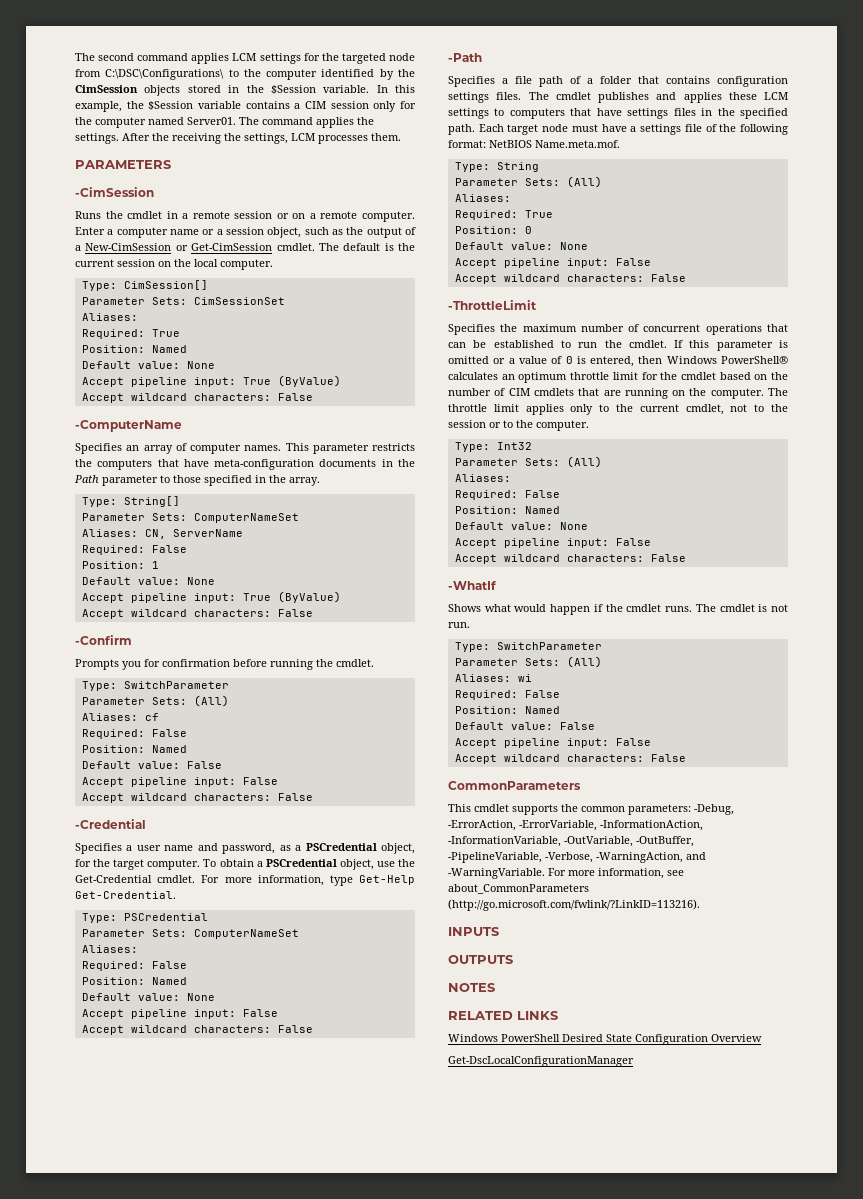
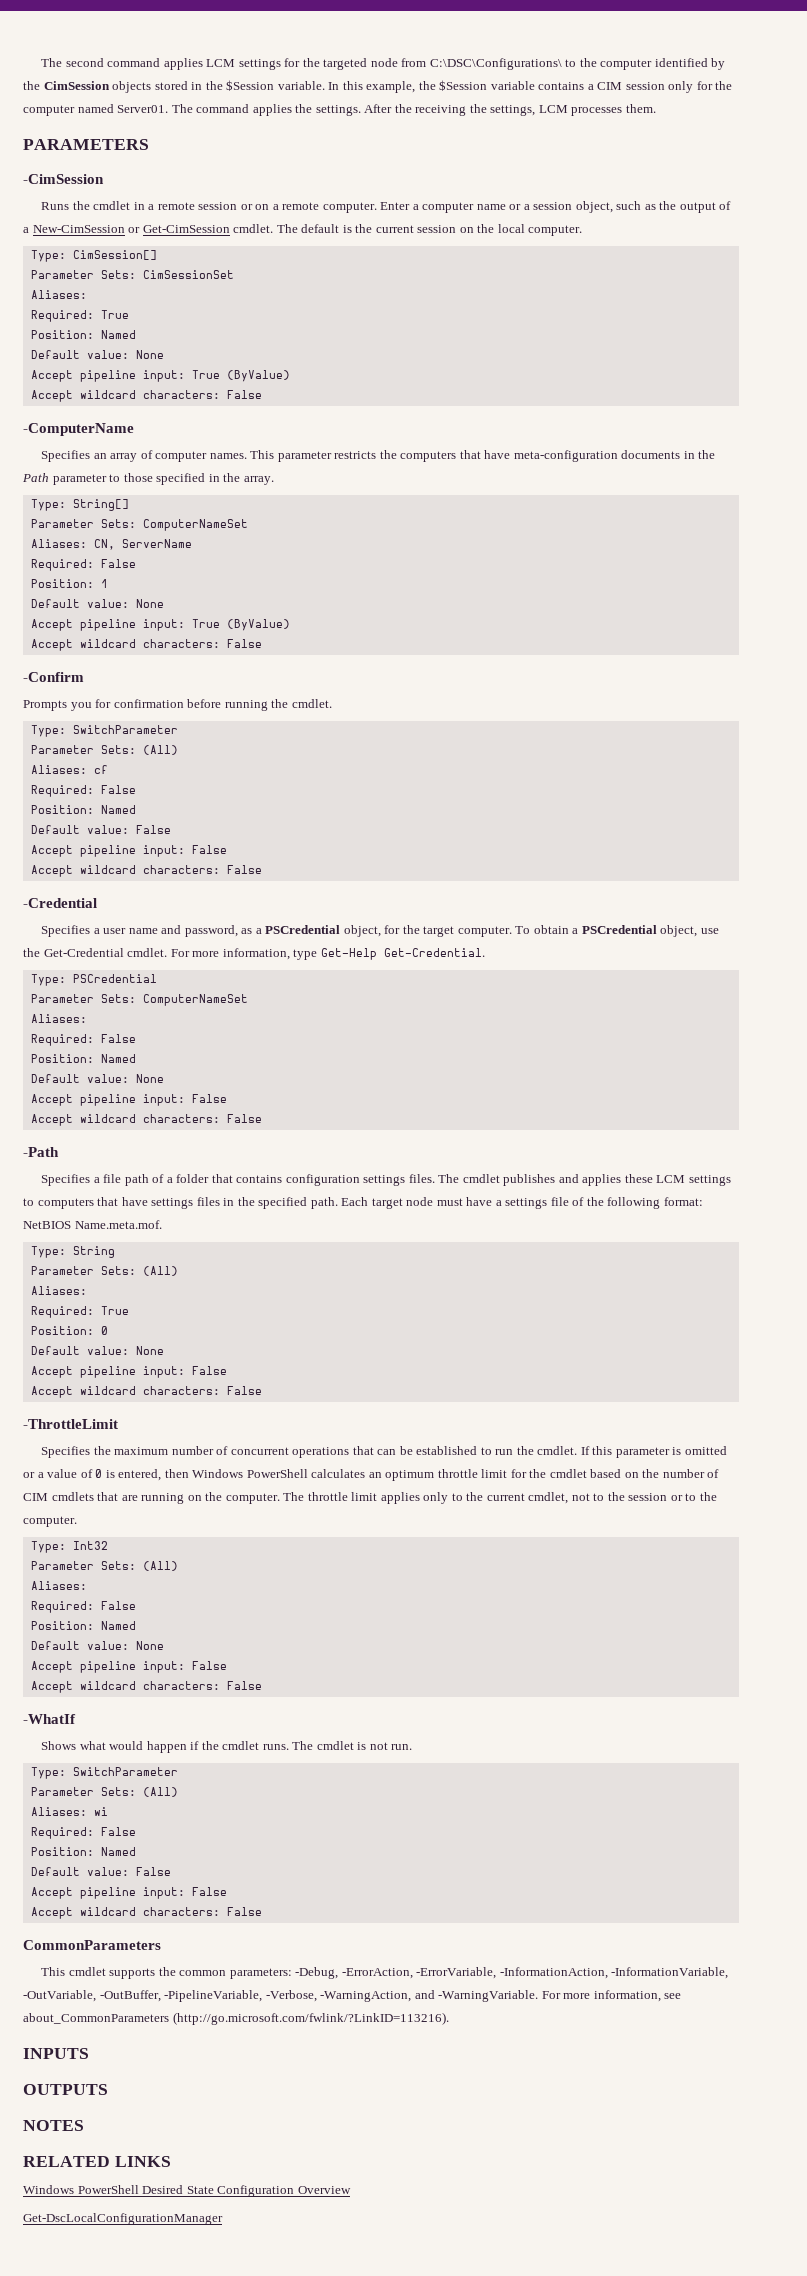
[721,356,788,364] PowerShell® -> [246,1469,308,1478] PowerShell

